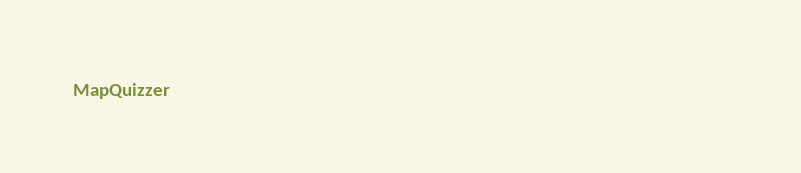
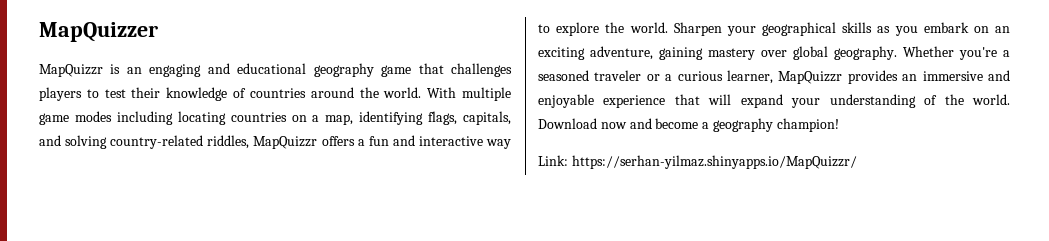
(170, 91) none -> [39,63,512,77] [39,87,511,101] [39,111,511,125] [39,135,512,149] [538,22,1011,36] [538,46,1010,60] [538,70,1010,84] [538,94,1011,108] [538,118,839,132] [538,155,857,169] // MapQuizzr is an engaging and educational geography game that challenges players to test their knowledge of countries around the world. With multiple game modes including locating countries on a map, identifying flags, capitals, and solving country-related riddles, MapQuizzr offers a fun and interactive way to explore the world. Sharpen your geographical skills as you embark on an exciting adventure, gaining mastery over global geography. Whether you're a seasoned traveler or a curious learner, MapQuizzr provides an immersive and enjoyable experience that will expand your understanding of the world. Download now and become a geography champion! // Link: https://serhan-yilmaz.shinyapps.io/MapQuizzr/

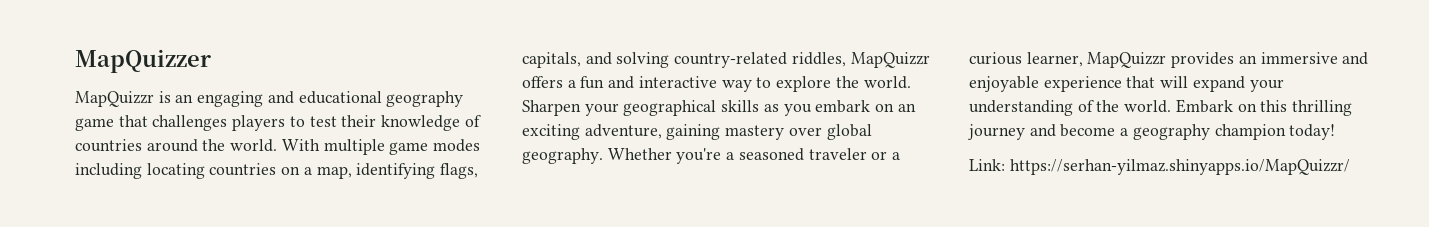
[538,118,627,129] Download now -> [1175,99,1353,116] [968,124,1025,140] Embark on this thrilling journey
[776,118,839,132] champion! -> [1214,124,1336,140] champion today!

